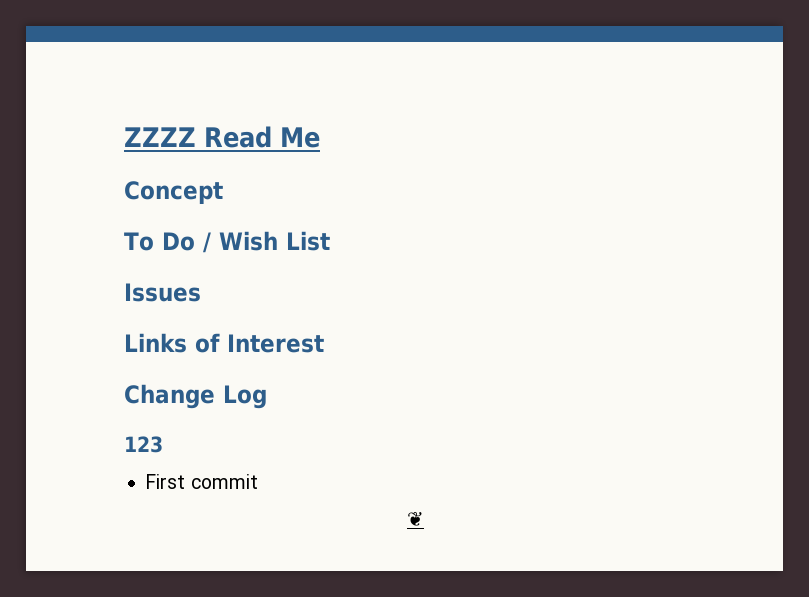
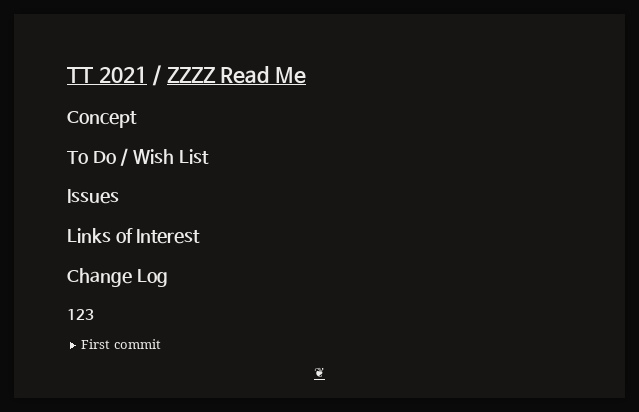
(124, 137) none -> [67,65,162,86] TT 2021 /

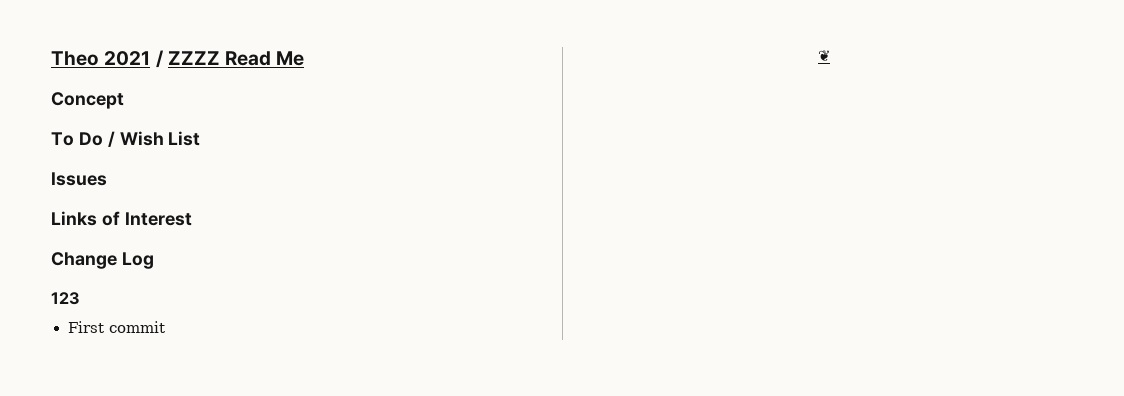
[67,67,93,83] TT -> [51,51,99,66] Theo

